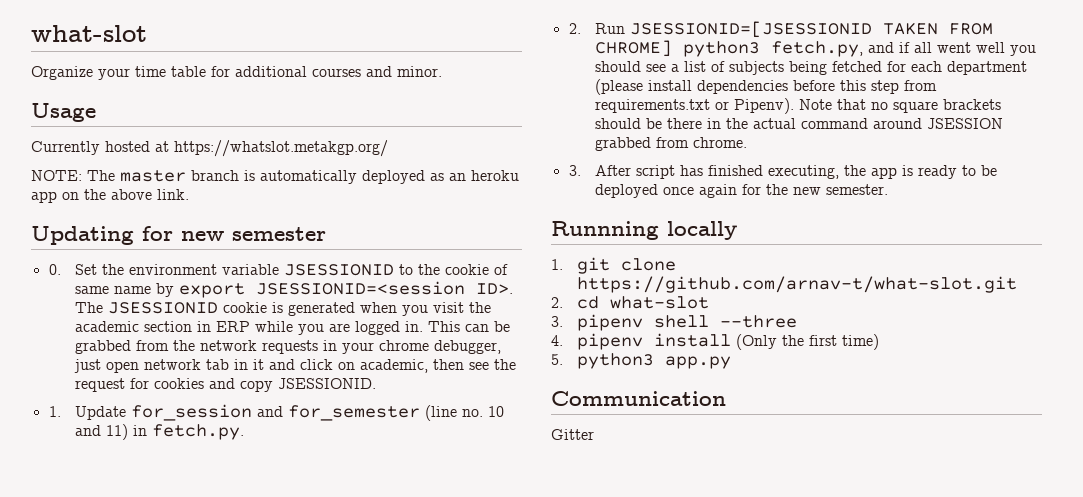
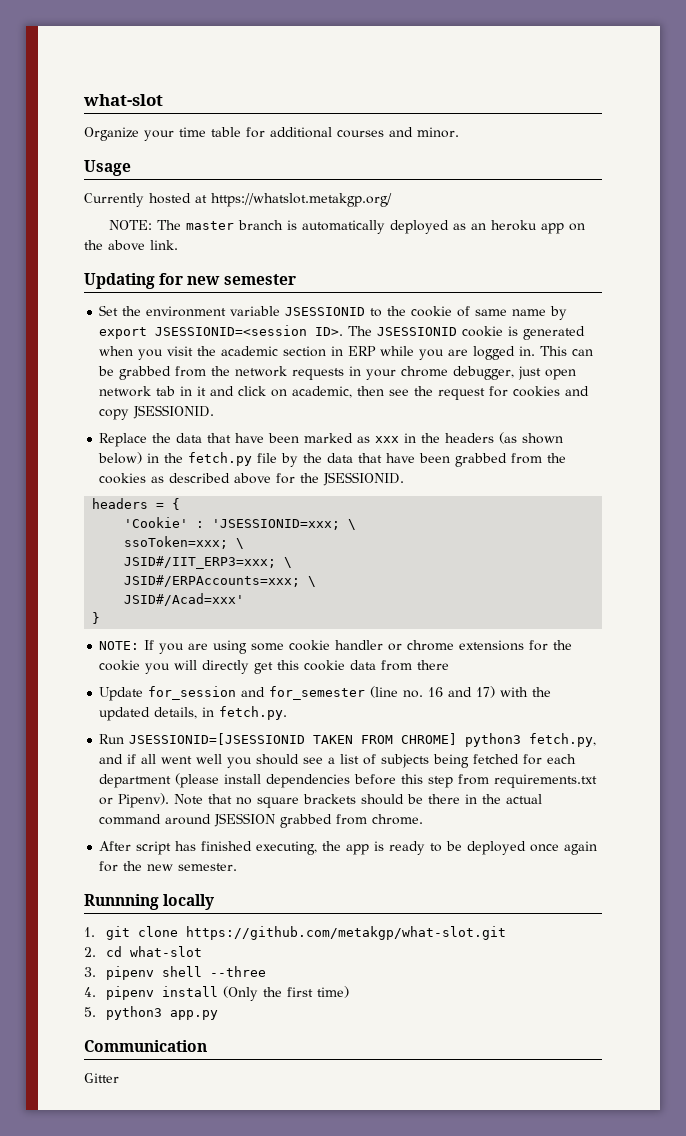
[48,264,61,275] 0. -> (296, 279) none
[48,406,61,417] 1. -> [99,432,564,447] [98,452,567,467] [99,472,405,486] [92,498,181,510] [124,517,357,530] [124,536,245,549] [124,556,293,569] [124,575,317,587] [124,593,245,606] [92,612,101,624] [99,640,573,654] [99,660,450,674] Replace the data that have been marked as xxx in the headers (as shown below) in the fetch.py file by the data that have been grabbed from the cookies as described above for the JSESSIONID. // headers = { // 'Cookie' : 'JSESSIONID=xxx; \ // ssoToken=xxx; \ // JSID#/IIT_ERP3=xxx; \ // JSID#/ERPAccounts=xxx; \ // JSID#/Acad=xxx' // } // NOTE: If you are using some cookie handler or chrome extensions for the cookie you will directly get this cookie data from there //
[487,406,504,417] [74,424,128,440] 10 and 11) -> [428,686,552,698] [99,707,198,721] 16 and 17) with the updated details,
[568,23,581,34] 2. -> (288, 713) none
[568,165,581,176] 3. -> (424, 819) none
[577,276,1018,293] https://github.com/arnav-t/what-slot.git -> [186,926,507,940] https://github.com/metakgp/what-slot.git

